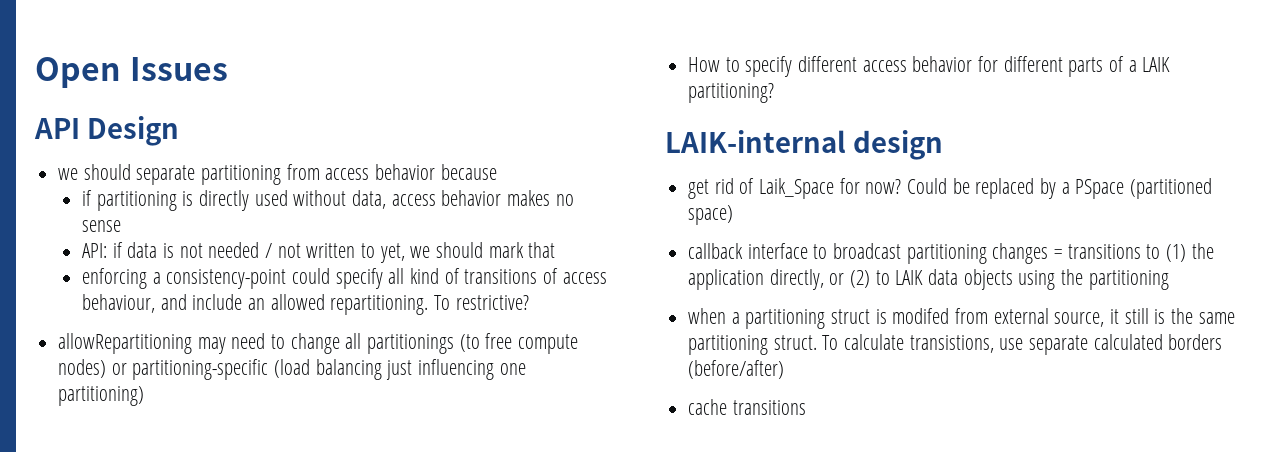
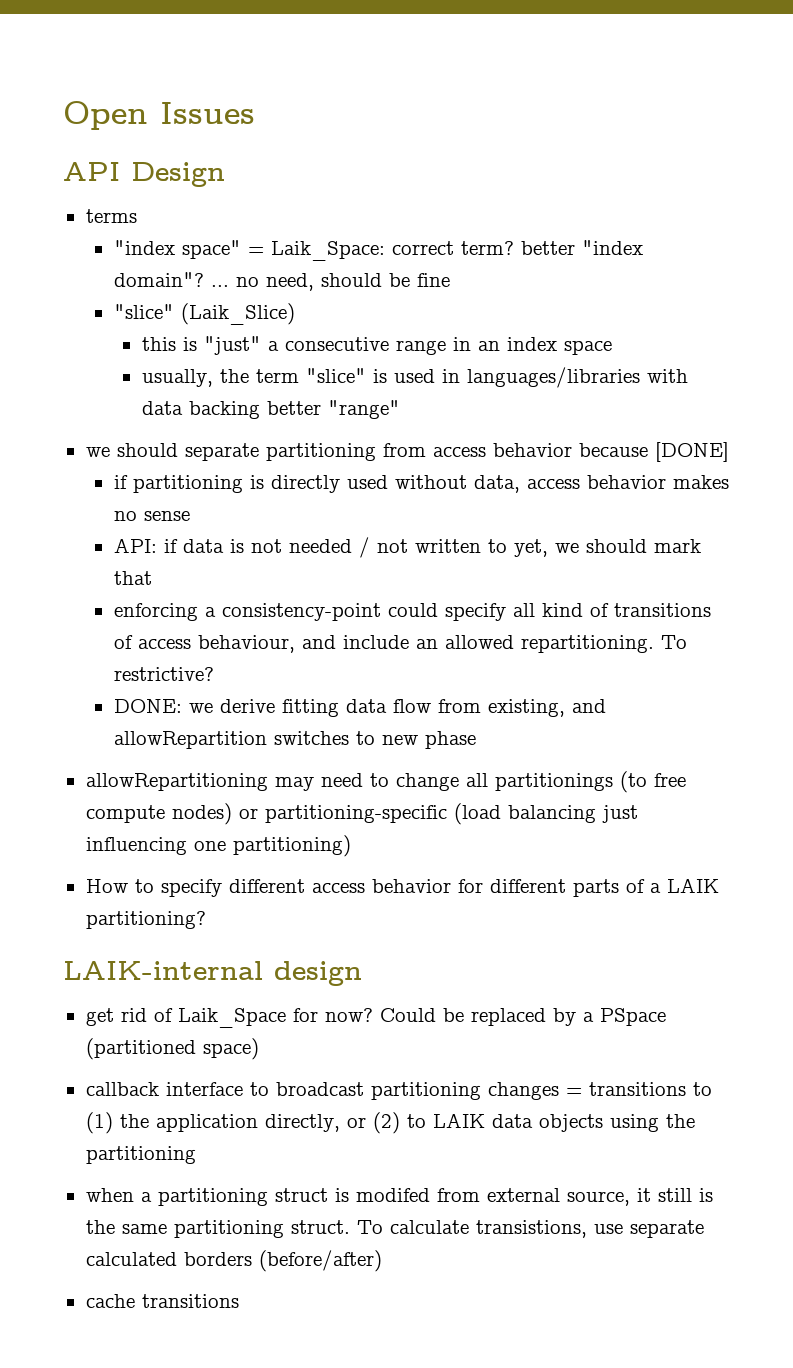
(180, 131) none -> [85,209,137,223] [113,240,643,261] [113,272,450,291] [113,303,295,325] [141,336,612,355] [141,367,688,388] [141,400,400,419] // terms // "index space" = Laik_Space: correct term? better "index domain"? ... no need, should be fine // "slice" (Laik_Slice) // this is "just" a consecutive range in an index space // usually, the term "slice" is used in languages/libraries with data backing better "range"
(497, 172) none -> [654,442,729,462] [DONE]
(529, 302) none -> [113,699,606,717] [113,731,476,749] // DONE: we derive fitting data flow from existing, and allowRepartition switches to new phase

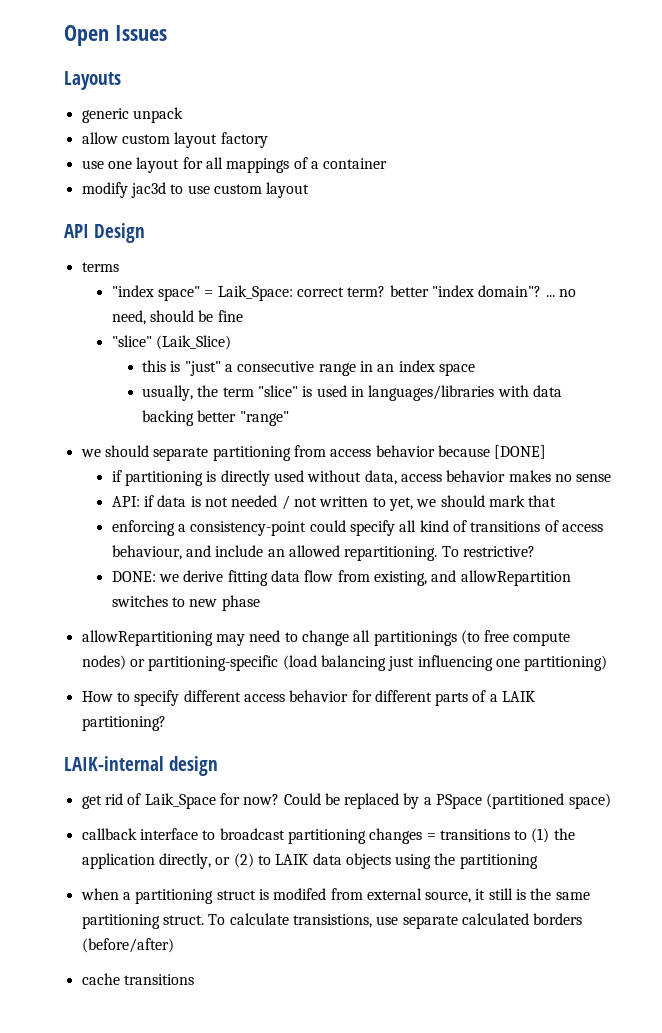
(255, 113) none -> [64,71,121,90] [81,107,183,123] [81,132,268,148] [81,157,388,173] [81,182,310,198] // Layouts // generic unpack // allow custom layout factory // use one layout for all mappings of a container // modify jac3d to use custom layout

